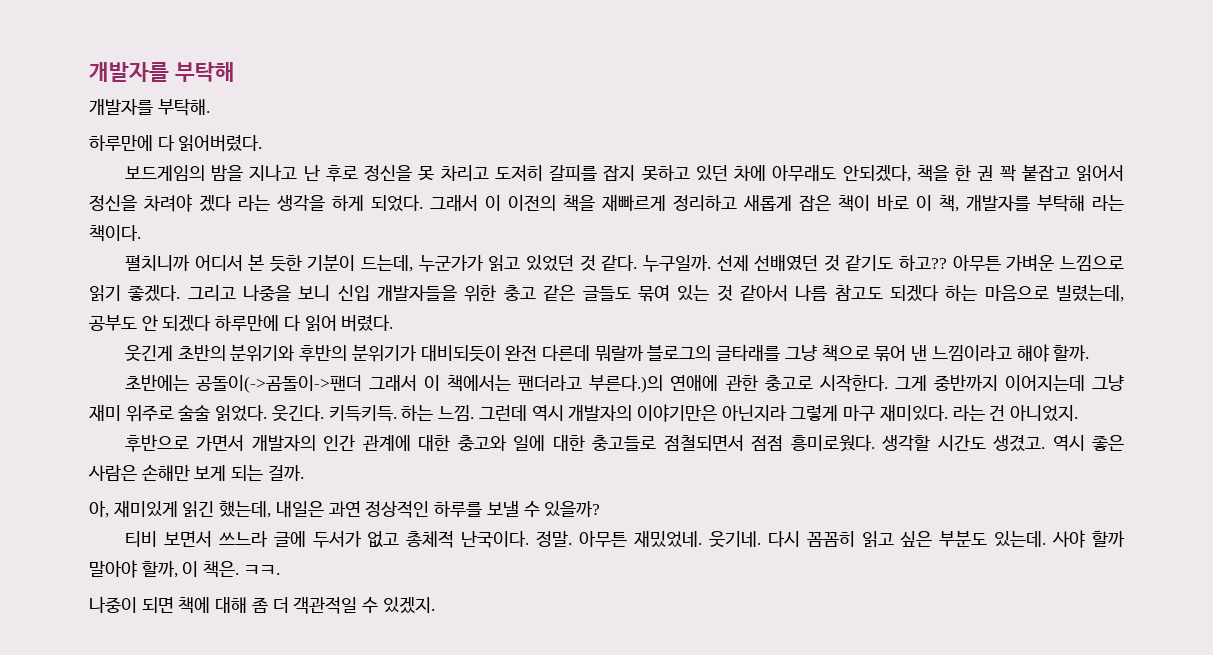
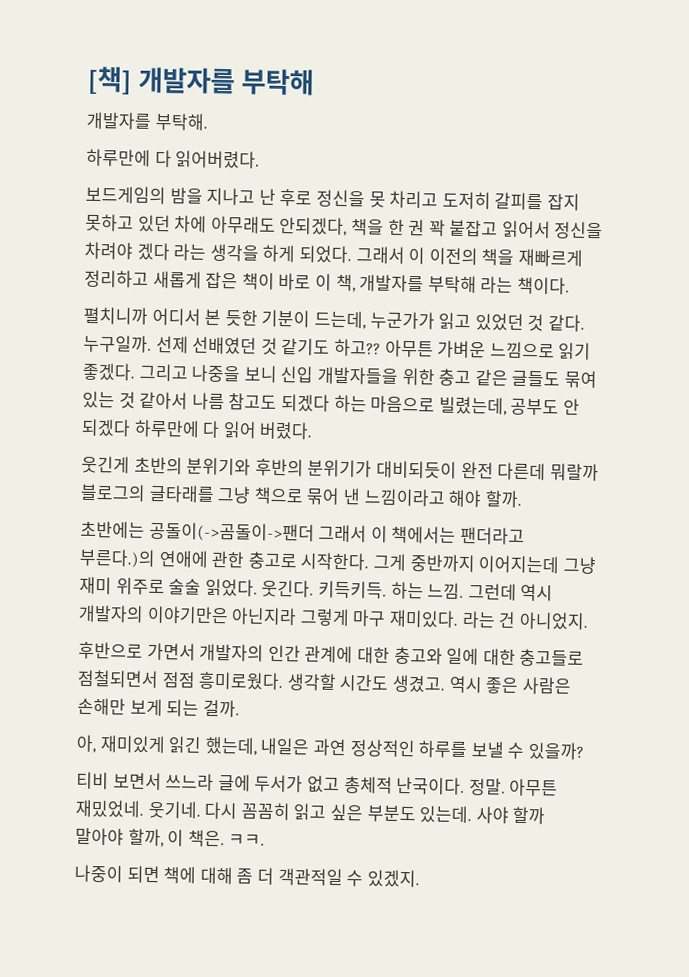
(89, 72) none -> [87,65,132,95] [책]

